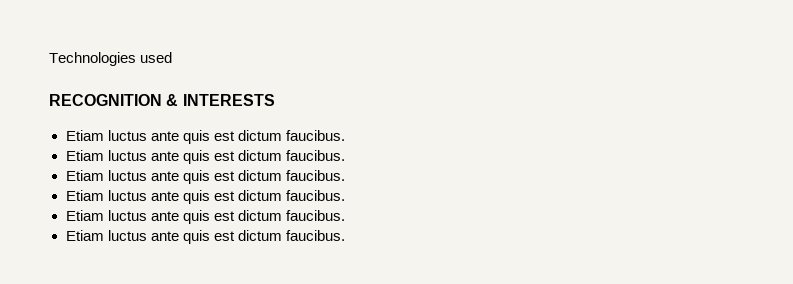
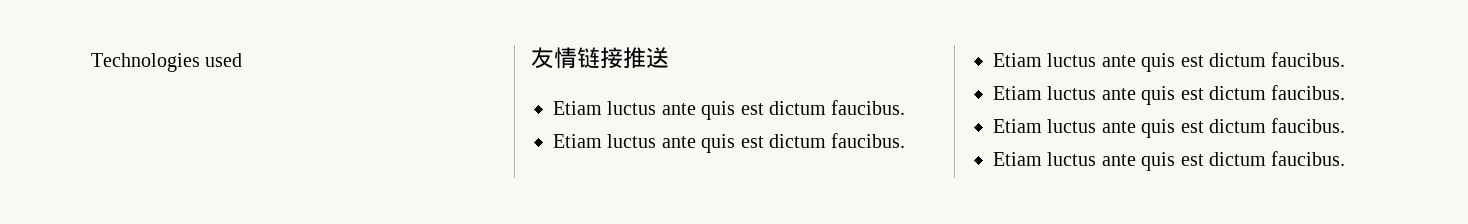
[49,94,275,106] RECOGNITION & INTERESTS -> [531,47,669,69] 友情链接推送

